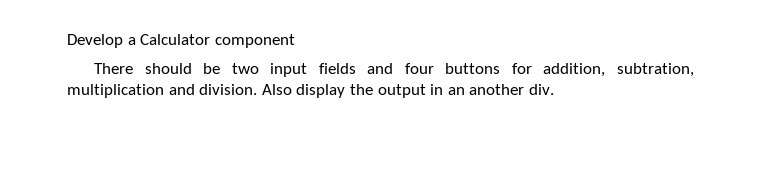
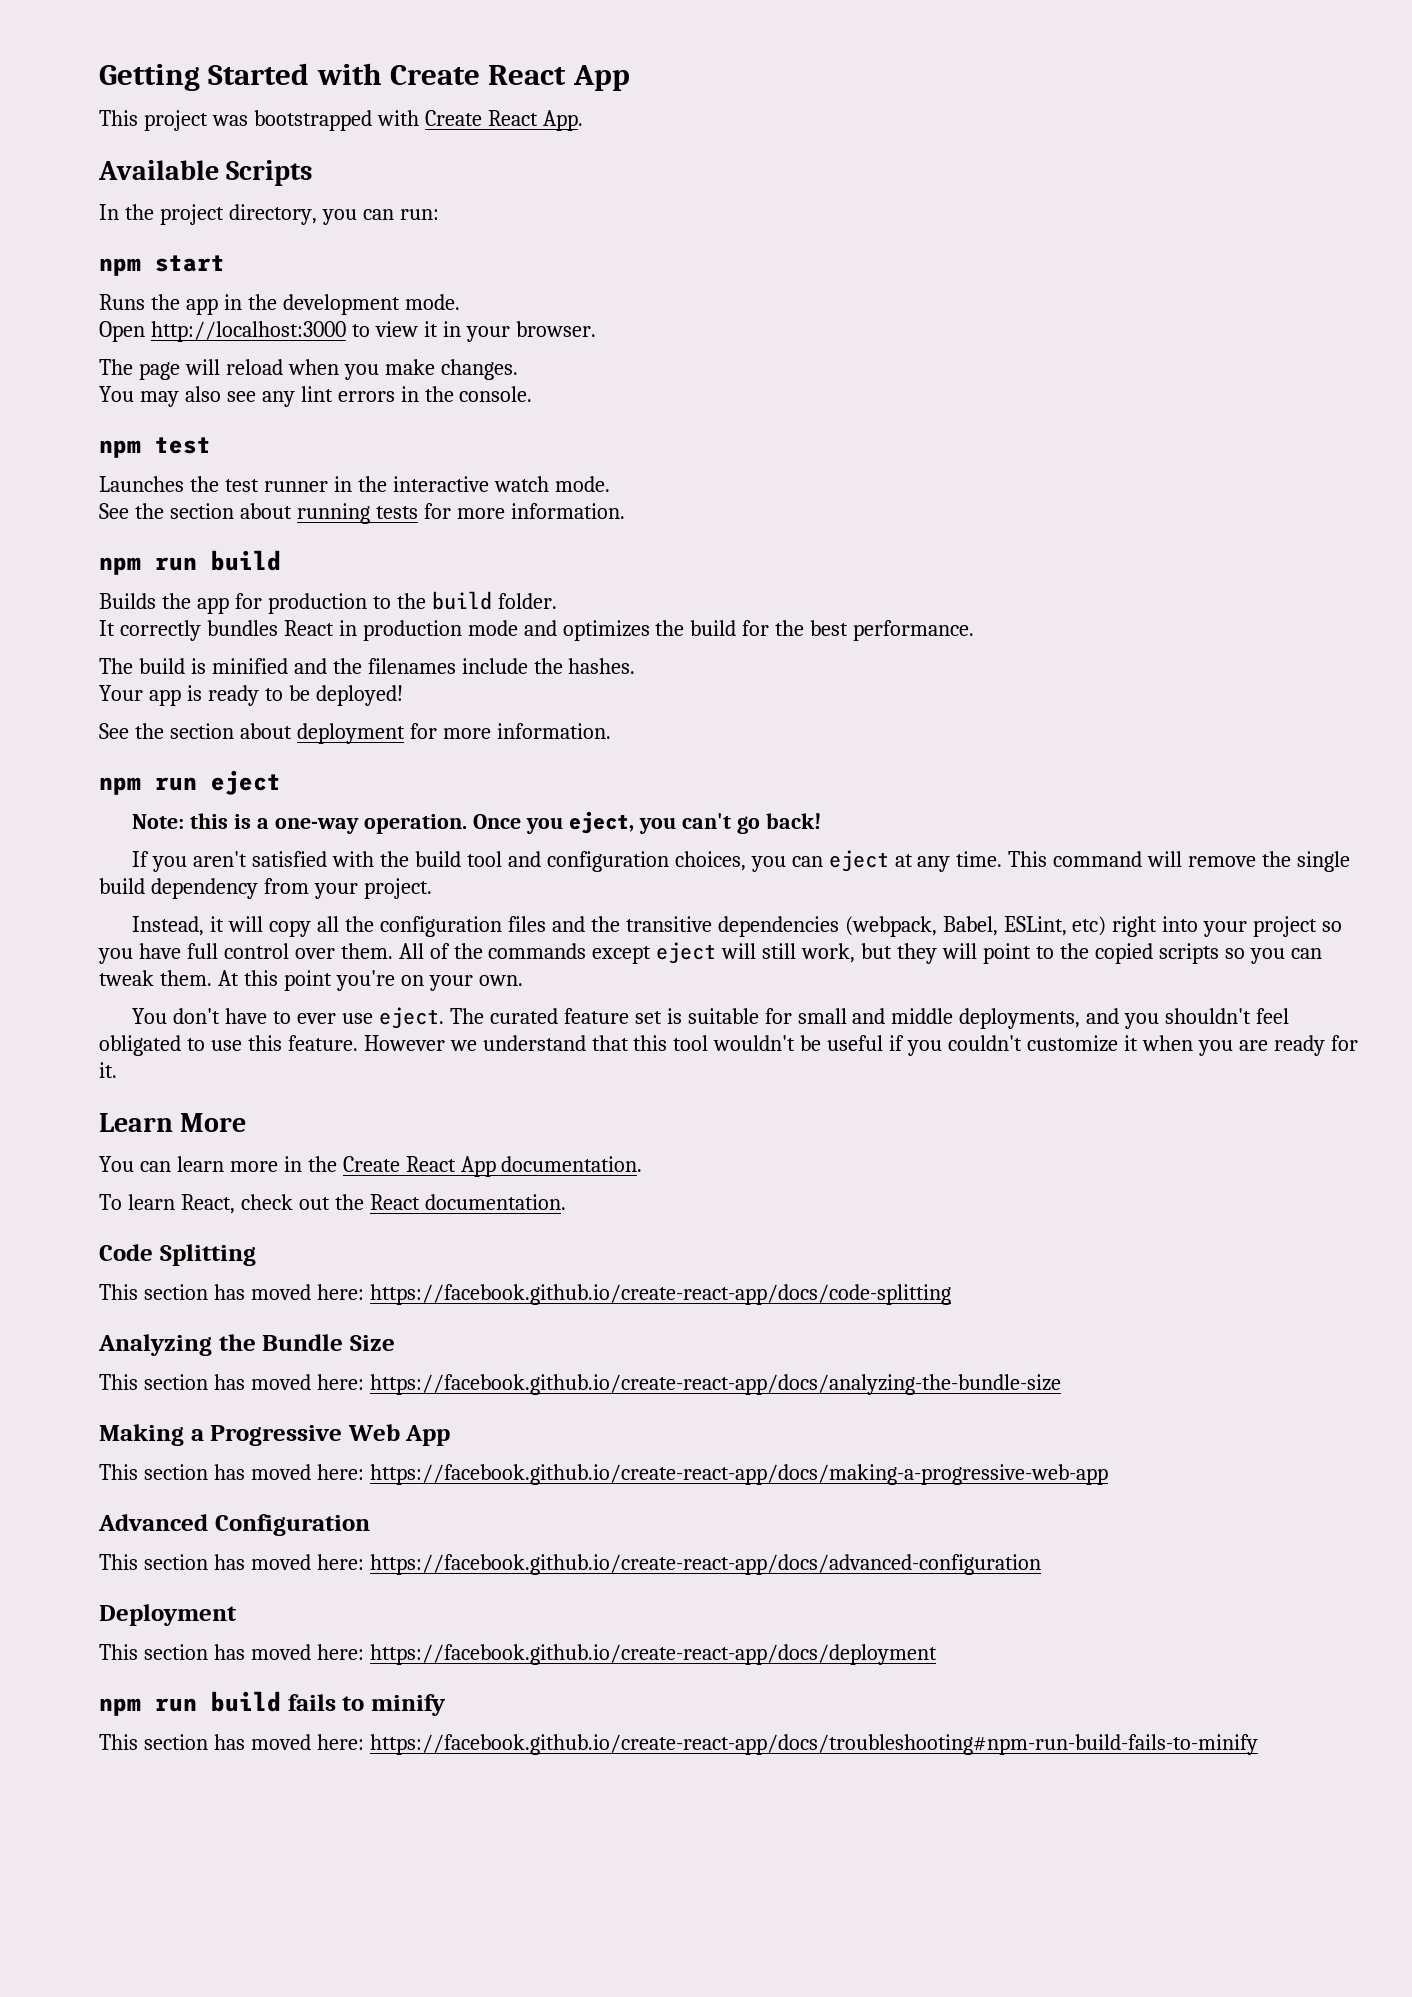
[67,34,295,48] [94,63,694,77] [67,84,554,98] Develop a Calculator component // There should be two input fields and four buttons for addition, subtration, multiplication and division. Also display the output in an another div. -> [99,63,630,91] [99,110,583,131] [98,160,313,186] [99,204,439,225] [99,255,225,276] [99,294,460,315] [99,321,596,342] [99,359,518,380] [99,386,533,407] [99,437,211,458] [99,476,610,492] [99,503,625,524] [99,550,281,575] [99,591,557,614] [99,620,975,641] [99,658,636,674] [99,685,403,706] [99,723,611,744] [99,770,281,795] [132,811,821,834] [132,850,1351,872] [99,878,432,899] [132,916,1343,937] [98,942,1322,964] [99,970,523,991] [132,1007,1290,1029] [99,1035,1358,1056] [99,1062,117,1078] [99,1113,247,1132] [99,1156,643,1177] [99,1194,566,1214] [99,1244,256,1266] [99,1284,951,1305] [98,1334,395,1356] [99,1374,1061,1395] [99,1424,451,1446] [99,1464,1108,1485] [98,1514,370,1536] [99,1554,1041,1575] [99,1604,237,1626] [99,1644,937,1665] [99,1691,446,1716] [99,1734,1258,1755] Getting Started with Create React App // This project was bootstrapped with Create React App. // Available Scripts // In the project directory, you can run: // npm start // Runs the app in the development mode. // Open http://localhost:3000 to view it in your browser. // The page will reload when you make changes. // You may also see any lint errors in the console. // npm test // Launches the test runner in the interactive watch mode. // See the section about running tests for more information. // npm run build // Builds the app for production to the build folder. // It correctly bundles React in production mode and optimizes the build for the best performance. // The build is minified and the filenames include the hashes. // Your app is ready to be deployed! // See the section about deployment for more information. // npm run eject // Note: this is a one-way operation. Once you eject, you can't go back! // If you aren't satisfied with the build tool and configuration choices, you can eject at any time. This command will remove the single build dependency from your project. // Instead, it will copy all the configuration files and the transitive dependencies (webpack, Babel, ESLint, etc) right into your project so you have full control over them. All of the commands except eject will still work, but they will point to the copied scripts so you can tweak them. At this point you're on your own. // You don't have to ever use eject. The curated feature set is suitable for small and middle deployments, and you shouldn't feel obligated to use this feature. However we understand that this tool wouldn't be useful if you couldn't customize it when you are ready for it. // Learn More // You can learn more in the Create React App documentation. // To learn React, check out the React documentation. // Code Splitting // This section has moved here: https://facebook.github.io/create-react-app/docs/code-splitting // Analyzing the Bundle Size // This section has moved here: https://facebook.github.io/create-react-app/docs/analyzing-the-bundle-size // Making a Progressive Web App // This section has moved here: https://facebook.github.io/create-react-app/docs/making-a-progressive-web-app // Advanced Configuration // This section has moved here: https://facebook.github.io/create-react-app/docs/advanced-configuration // Deployment // This section has moved here: https://facebook.github.io/create-react-app/docs/deployment // npm run build fails to minify // This section has moved here: https://facebook.github.io/create-react-app/docs/troubleshooting#npm-run-build-fails-to-minify

